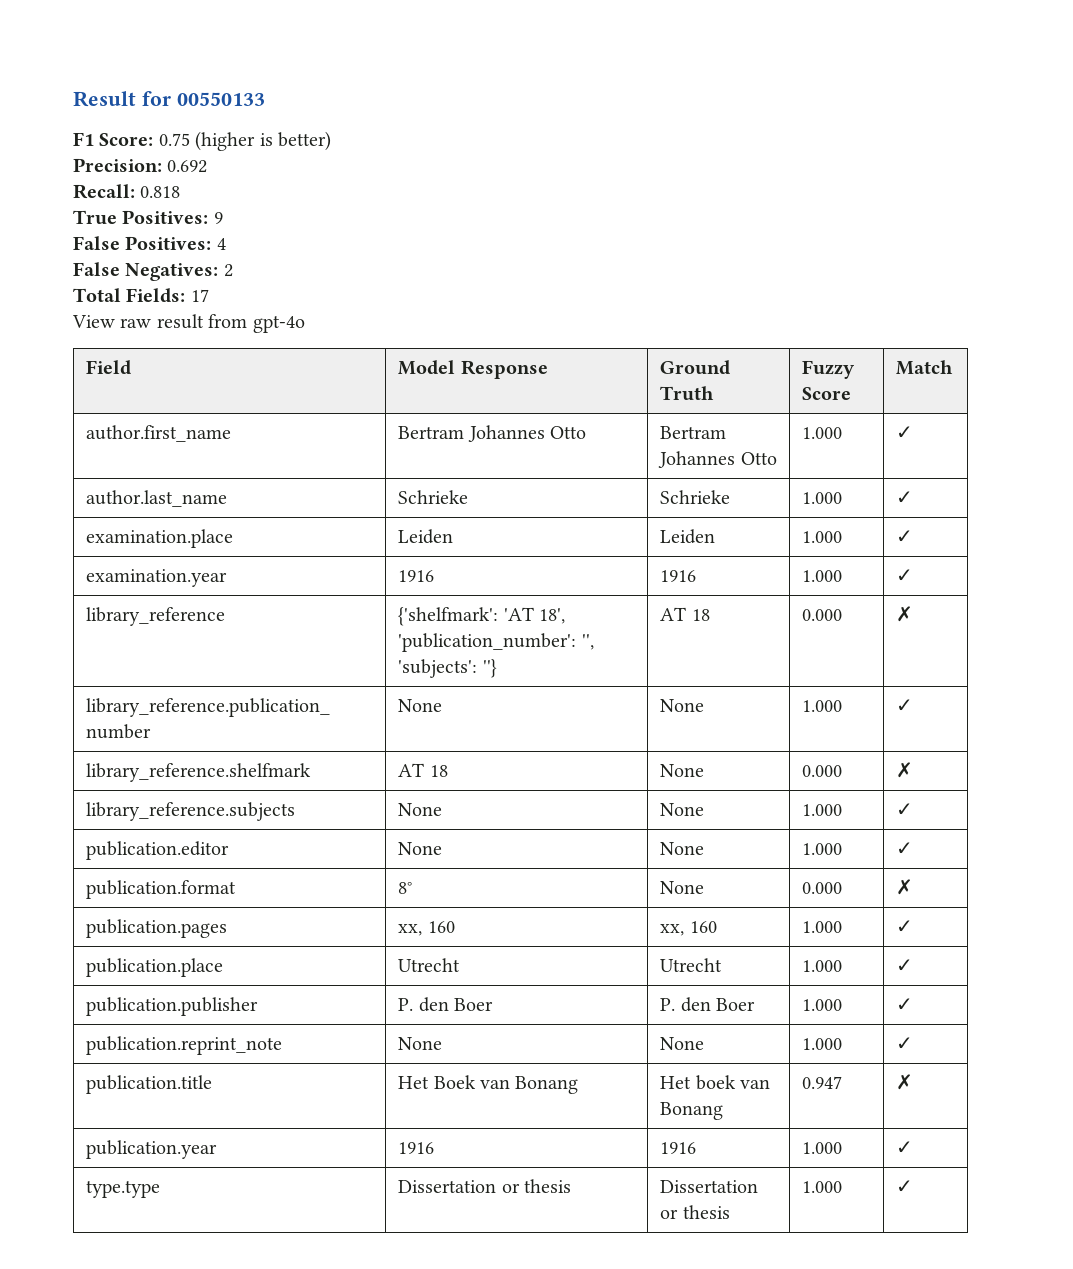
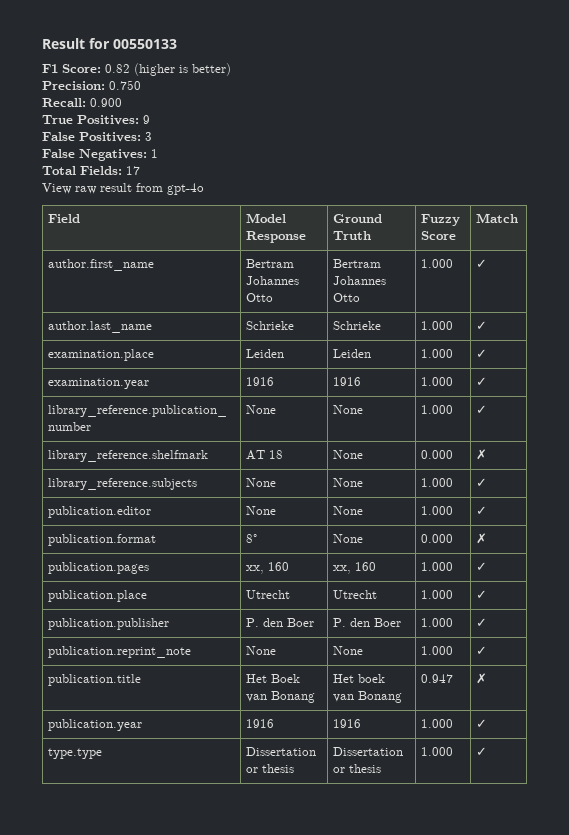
[158,133,190,146] 0.75 -> [105,64,130,73] 0.82
[167,160,208,173] 0.692 -> [109,80,141,90] 0.750
[140,186,181,198] 0.818 -> [90,98,122,107] 0.900
[216,238,226,250] 4 -> [145,132,152,141] 3
[223,264,233,277] 2 -> [151,149,158,158] 1
[86,607,226,626] [398,607,565,626] [398,633,594,652] [398,659,497,678] [660,607,710,621] [802,609,843,621] [896,606,914,622] // library_reference | {'shelfmark': 'AT 18', 'publication_number': '', 'subjects': ''} | AT 18 | 0.000 | ✗ -> (488, 381) none

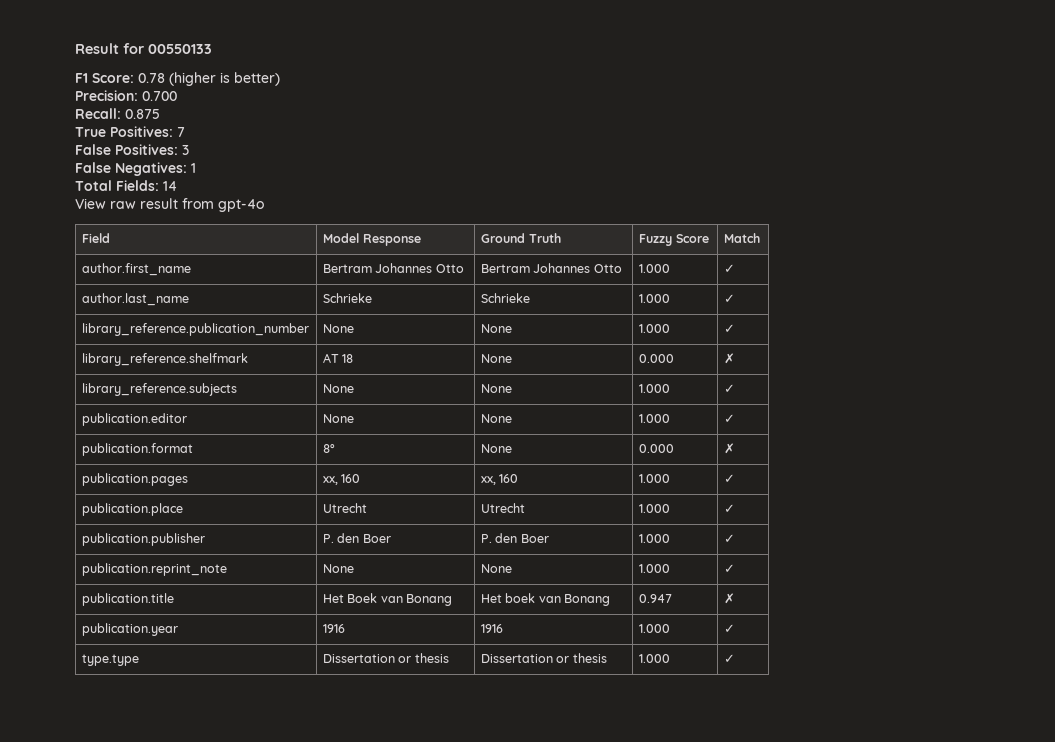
[105,64,130,73] 0.82 -> [138,73,165,83] 0.78
[109,80,141,90] 0.750 -> [142,91,177,101] 0.700
[90,98,122,107] 0.900 -> [125,109,160,119] 0.875
[143,115,150,124] 9 -> [177,127,185,137] 7
[126,166,140,175] 17 -> [163,181,177,191] 14
[48,349,155,361] [246,349,285,358] [333,349,372,358] [421,349,454,358] [476,349,488,358] [48,378,150,389] [246,377,275,386] [333,377,362,386] [421,377,454,386] [476,377,488,386] // examination.place | Leiden | Leiden | 1.000 | ✓ // examination.year | 1916 | 1916 | 1.000 | ✓ -> (735, 298) none

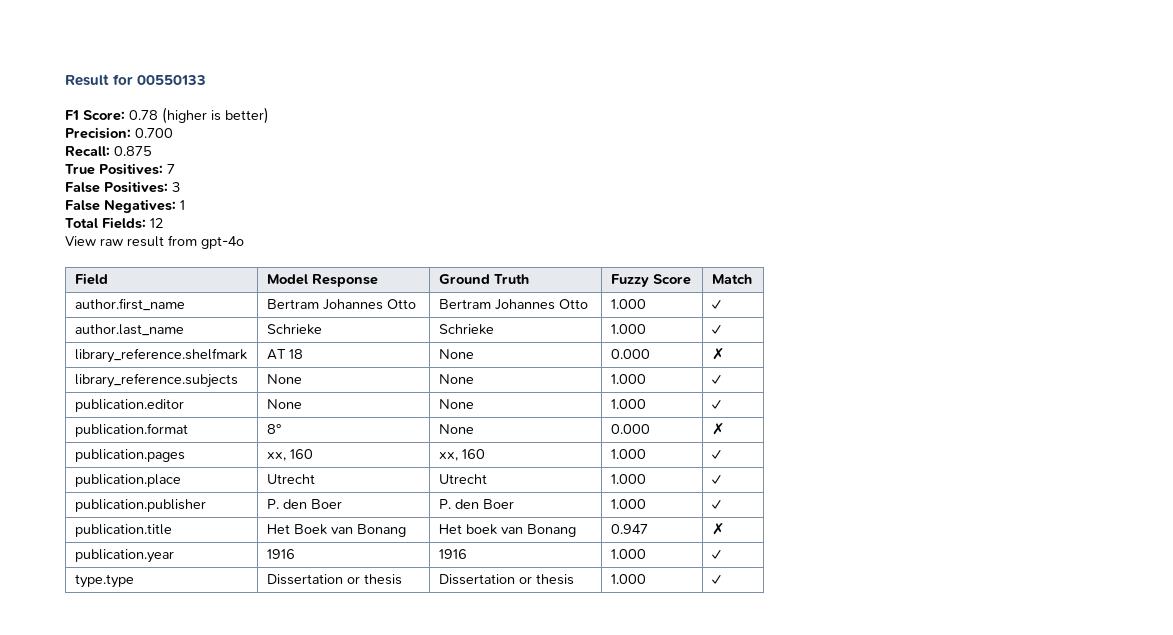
[163,181,177,191] 14 -> [150,218,163,228] 12
[81,323,309,336] [322,324,354,333] [480,324,512,333] [638,324,670,333] [723,324,735,333] // library_reference.publication_number | None | None | 1.000 | ✓ -> (721, 329) none
[81,563,227,576] [322,564,354,573] [480,564,512,573] [638,564,670,573] [723,564,735,573] // publication.reprint_note | None | None | 1.000 | ✓ -> (721, 504) none

